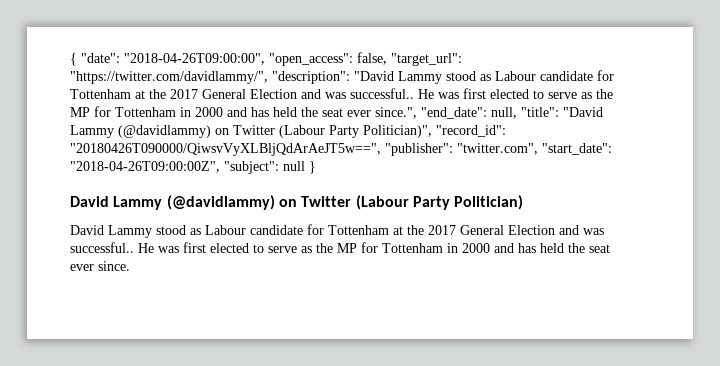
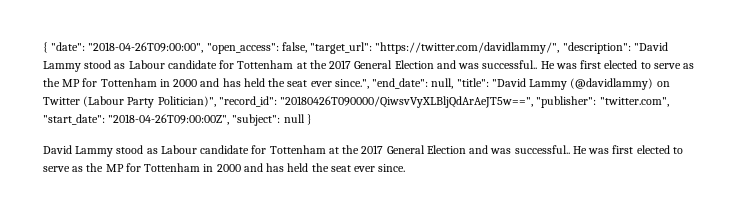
[70,195,524,210] // David Lammy (@davidlammy) on Twitter (Labour Party Politician) -> (312, 119) none

